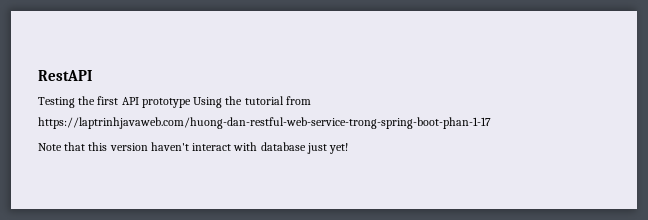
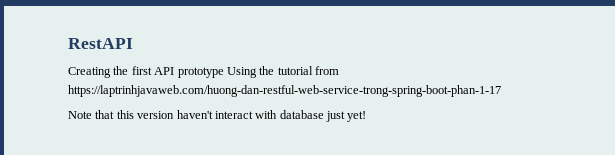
[38,97,75,108] Testing -> [68,67,111,78] Creating

